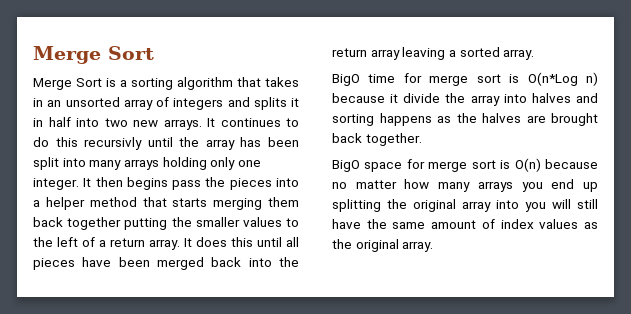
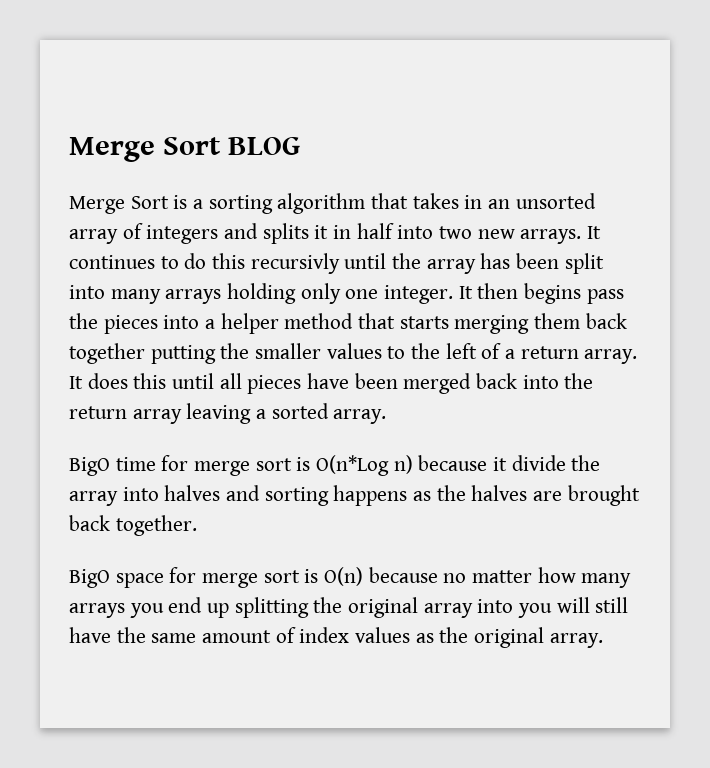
[33,46,154,64] Merge Sort -> [69,137,300,162] Merge Sort BLOG

